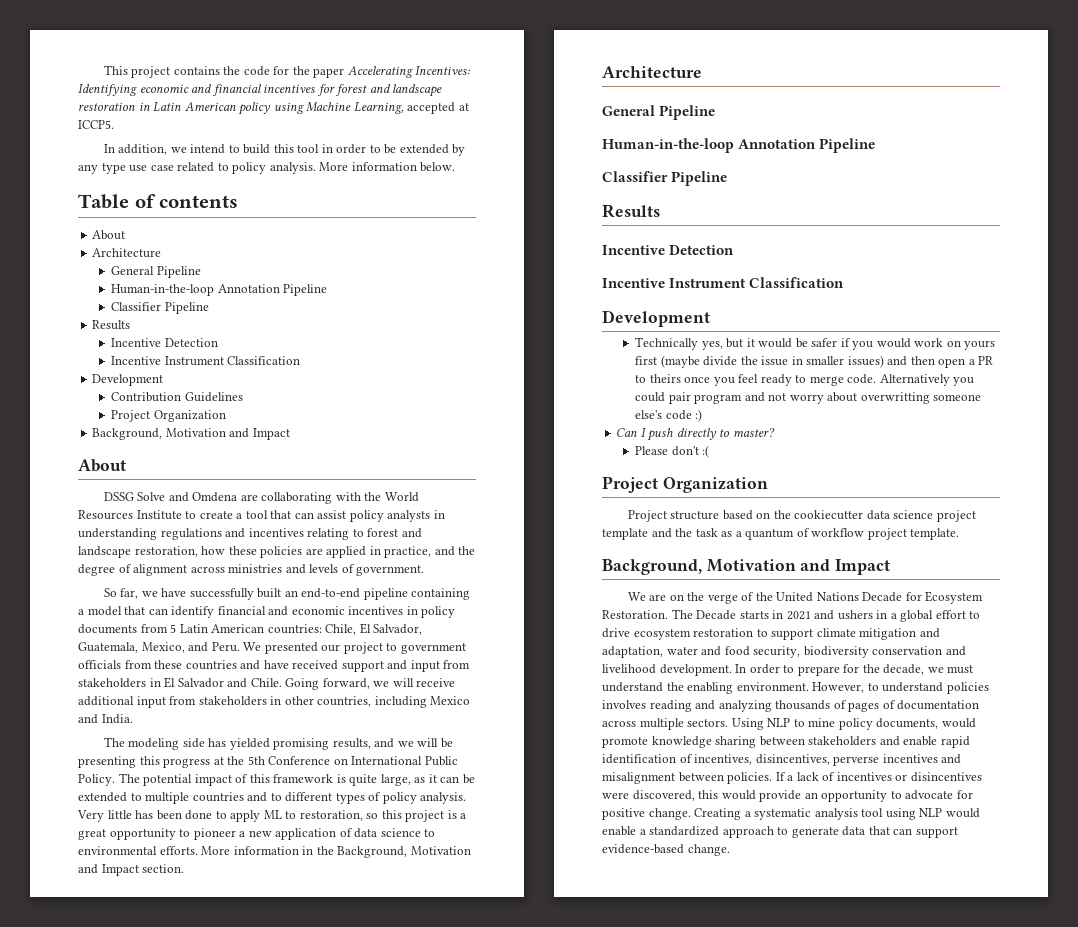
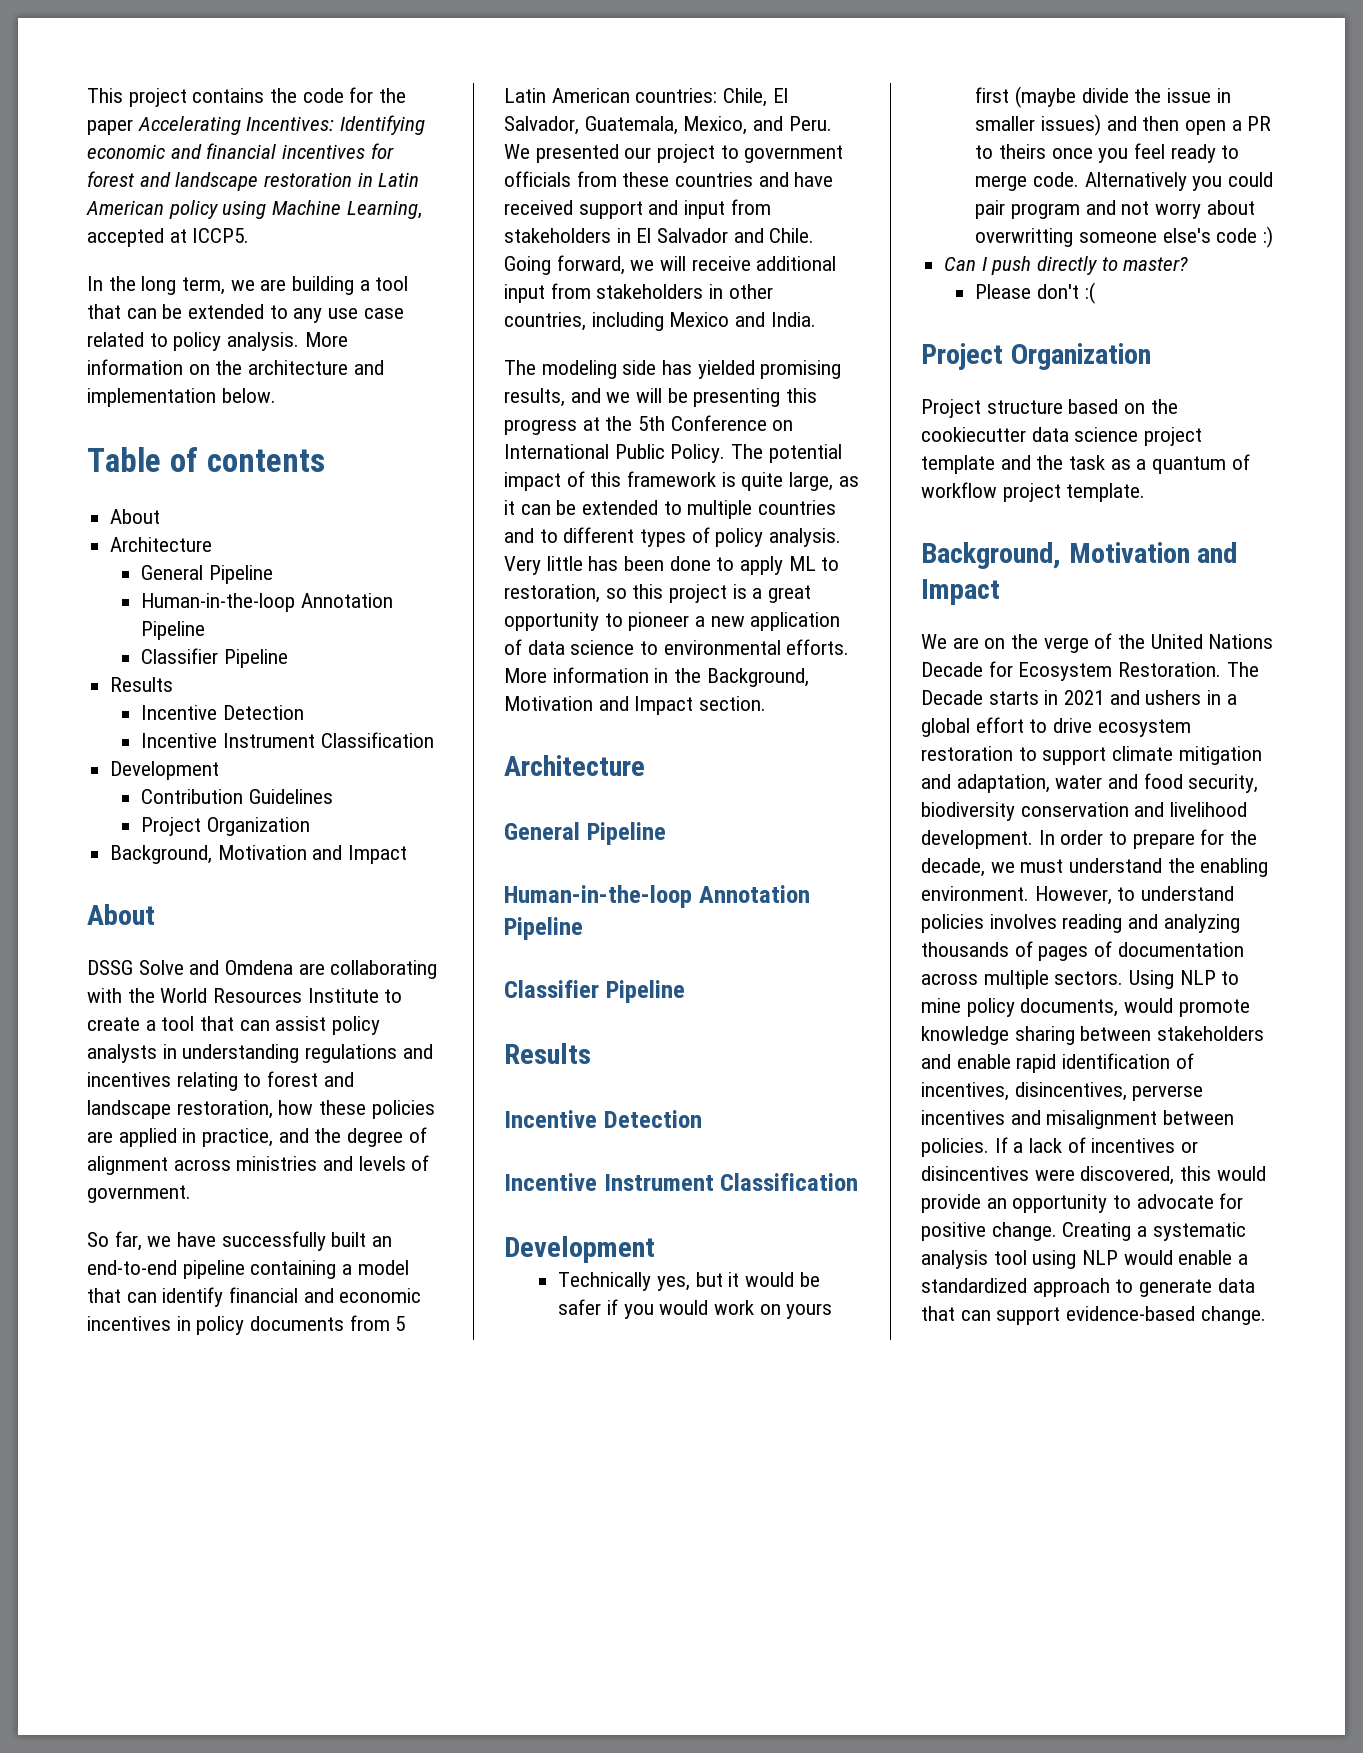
[118,144,466,156] [78,163,126,174] addition, we intend to build this tool in order to be extended by any type -> [108,276,409,295] [87,304,323,323] the long term, we are building a tool that can be extended to any
(417, 166) none -> [188,360,384,375] [87,388,216,407] on the architecture and implementation

